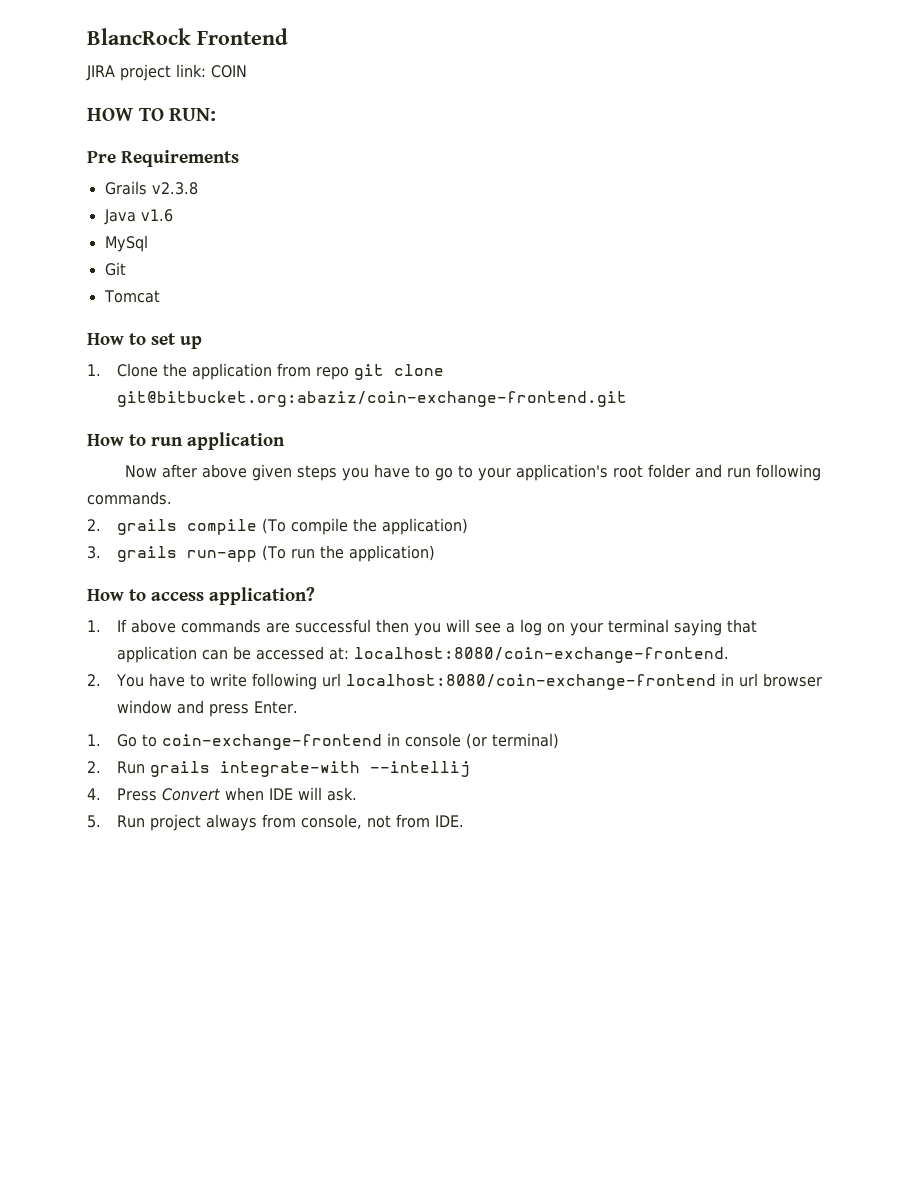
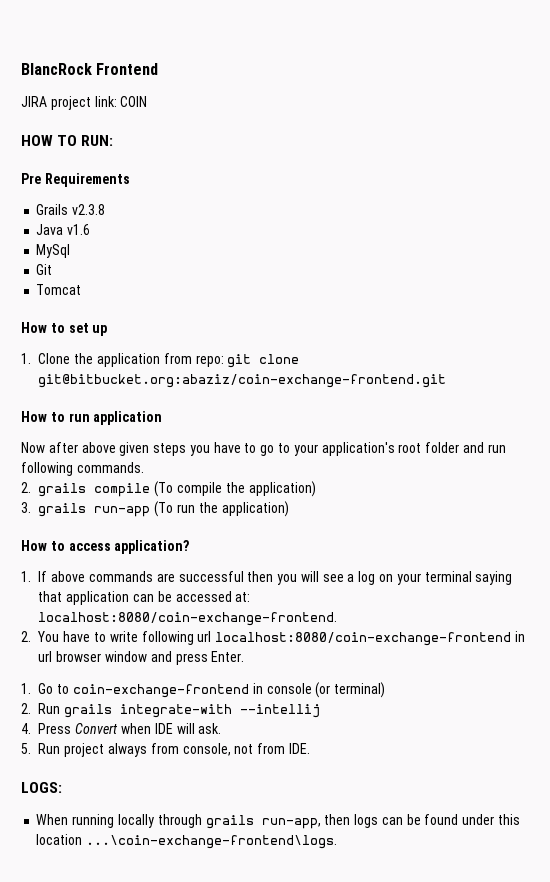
[315,367,349,380] repo -> [195,355,224,367] repo:
(464, 821) none -> [21,782,62,793] [36,814,520,829] [36,834,338,849] // LOGS: // When running locally through grails run-app, then logs can be found under this location ...\coin-exchange-frontend\logs.

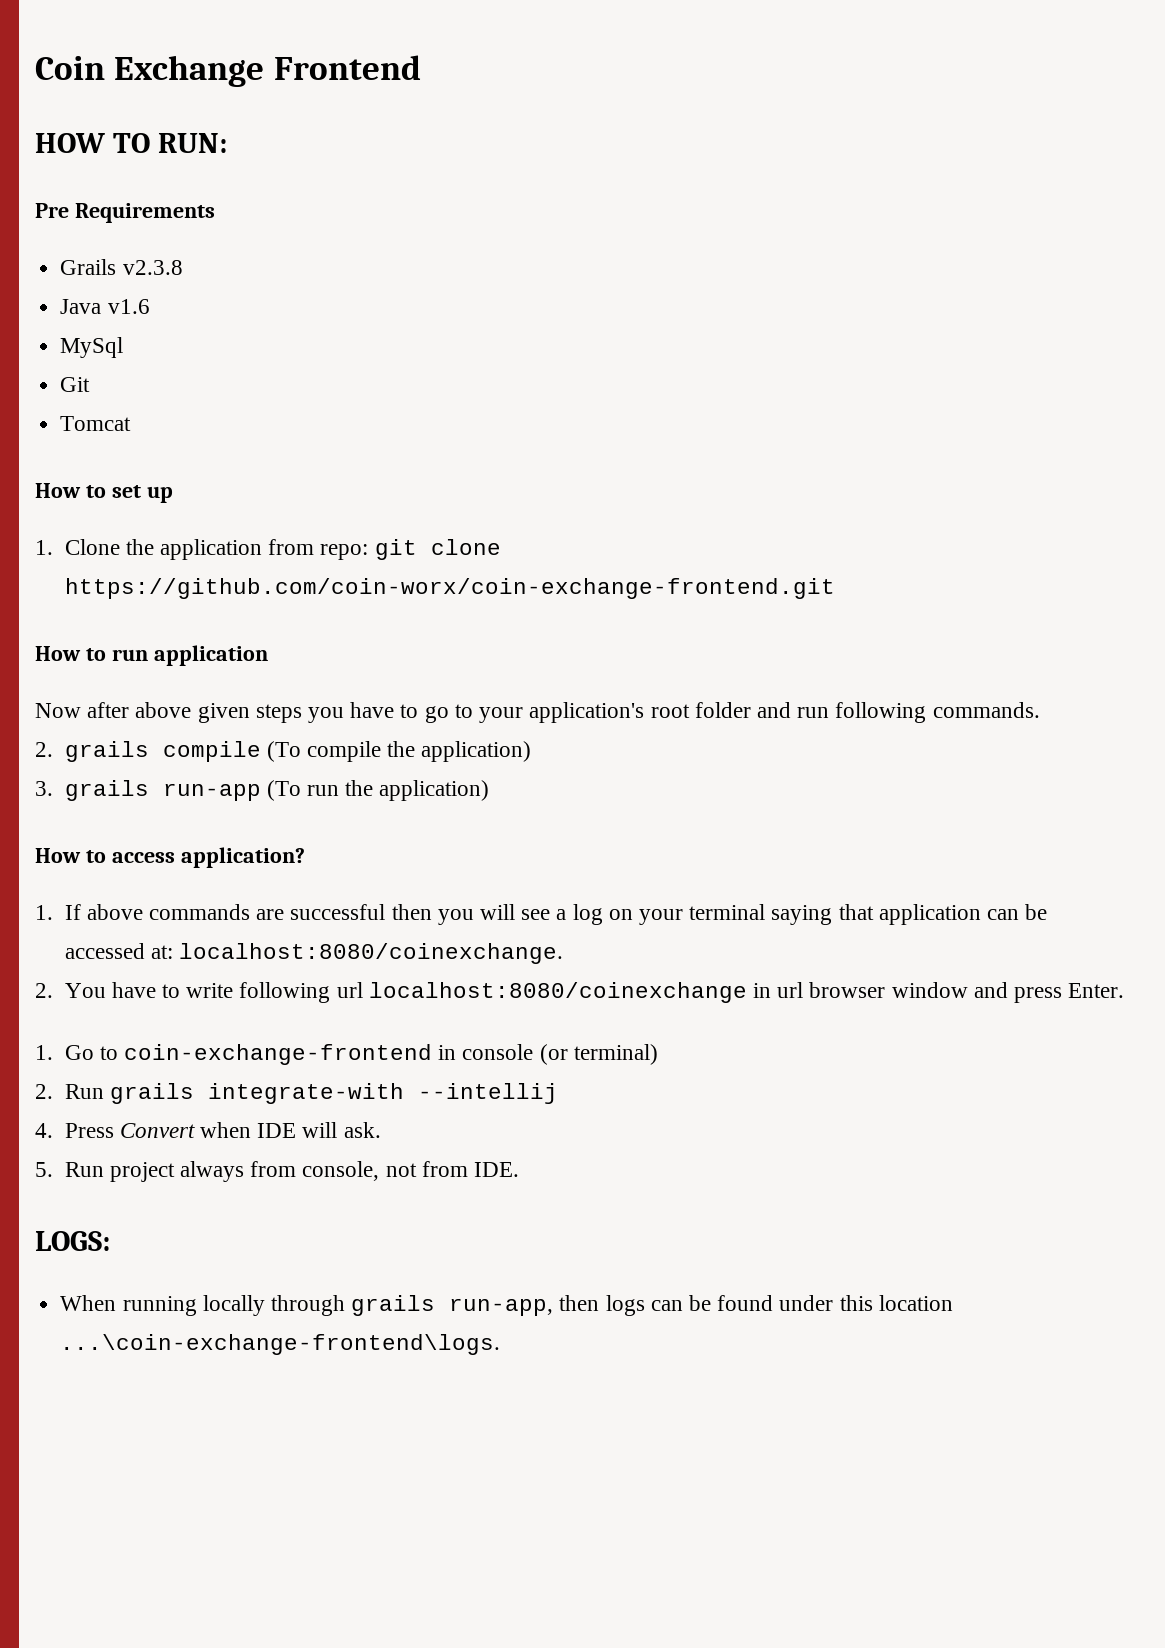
[21,63,92,75] BlancRock -> [35,55,265,87] Coin Exchange
[21,96,148,110] // JIRA project link: COIN -> (421, 67) none
[38,374,447,388] git@bitbucket.org:abaziz/coin-exchange-frontend.git -> [64,578,835,599] https://github.com/coin-worx/coin-exchange-frontend.git
[38,612,338,626] localhost:8080/coin-exchange-frontend. -> [178,943,563,964] localhost:8080/coinexchange.
[215,632,512,646] localhost:8080/coin-exchange-frontend -> [368,982,747,1003] localhost:8080/coinexchange

